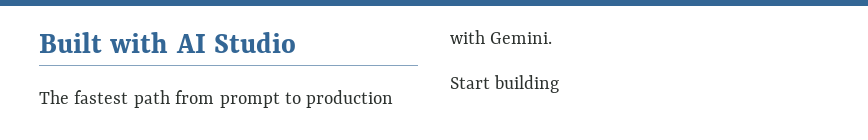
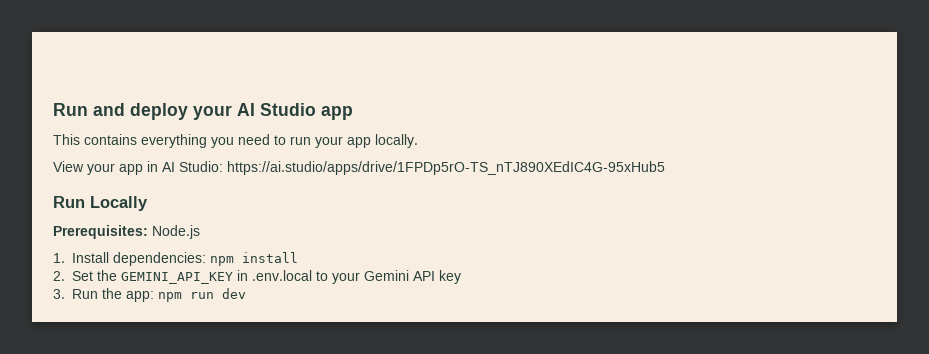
[39,32,297,53] [39,90,394,108] [450,30,553,44] [450,75,560,93] Built with AI Studio // The fastest path from prompt to production with Gemini. // Start building -> [53,103,353,120] [53,134,418,148] [53,161,665,175] [53,196,148,211] [53,225,200,239] [53,252,298,266] [53,270,461,284] [53,288,246,302] Run and deploy your AI Studio app // This contains everything you need to run your app locally. // View your app in AI Studio: https://ai.studio/apps/drive/1FPDp5rO-TS_nTJ890XEdIC4G-95xHub5 // Run Locally // Prerequisites: Node.js // 1. Install dependencies: npm install // 2. Set the GEMINI_API_KEY in .env.local to your Gemini API key // 3. Run the app: npm run dev

